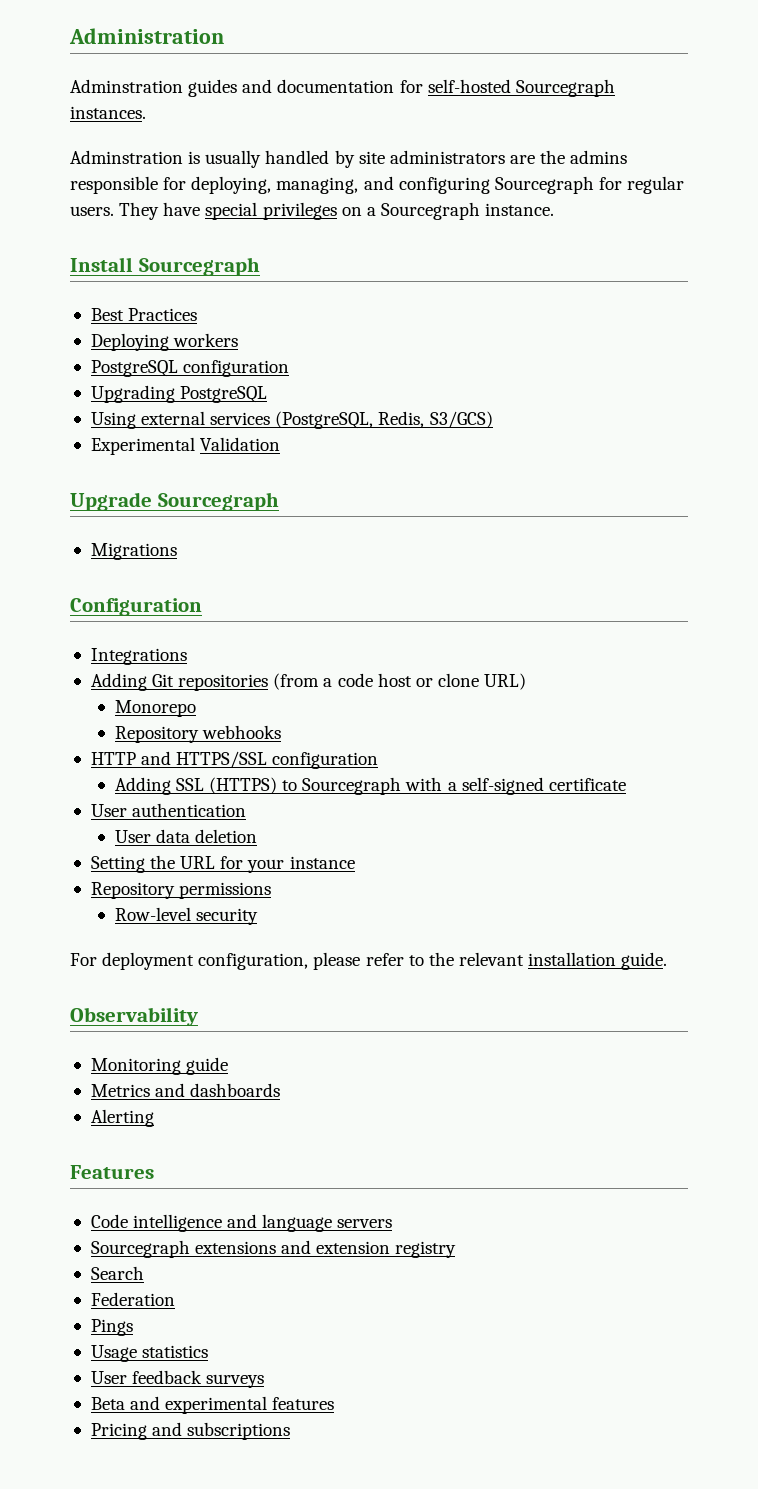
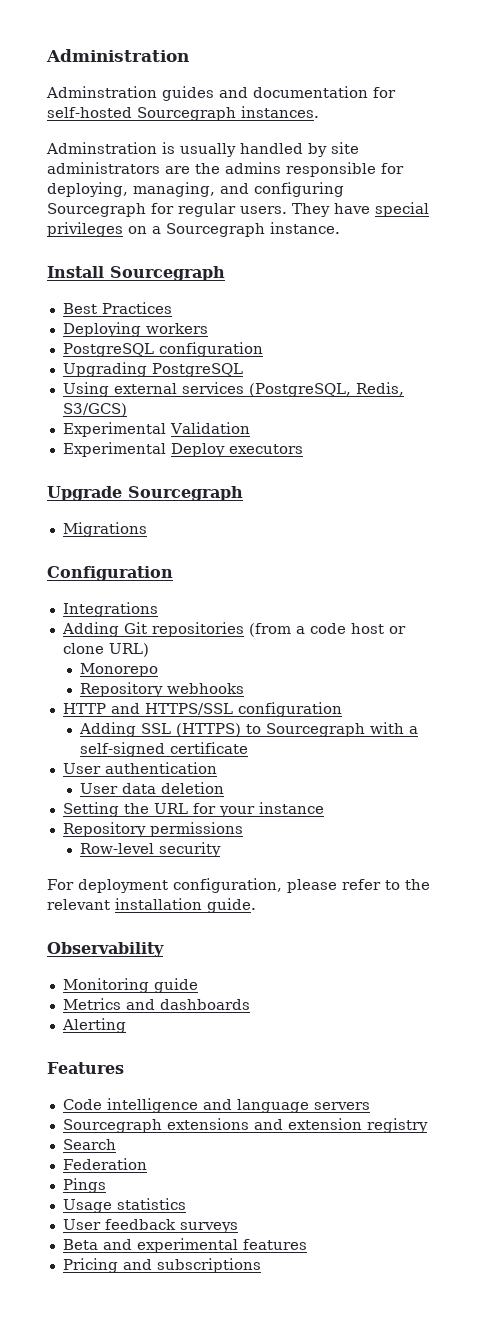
(281, 444) none -> [62,442,303,457] // Experimental Deploy executors

